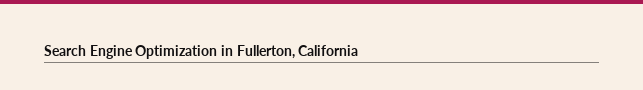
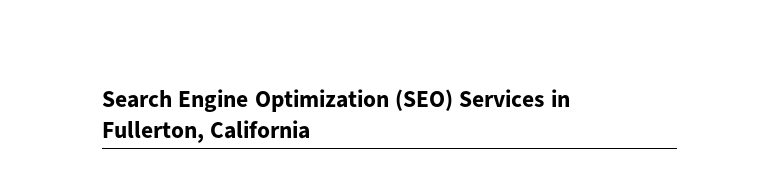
(218, 52) none -> [395,89,545,111] (SEO) Services

